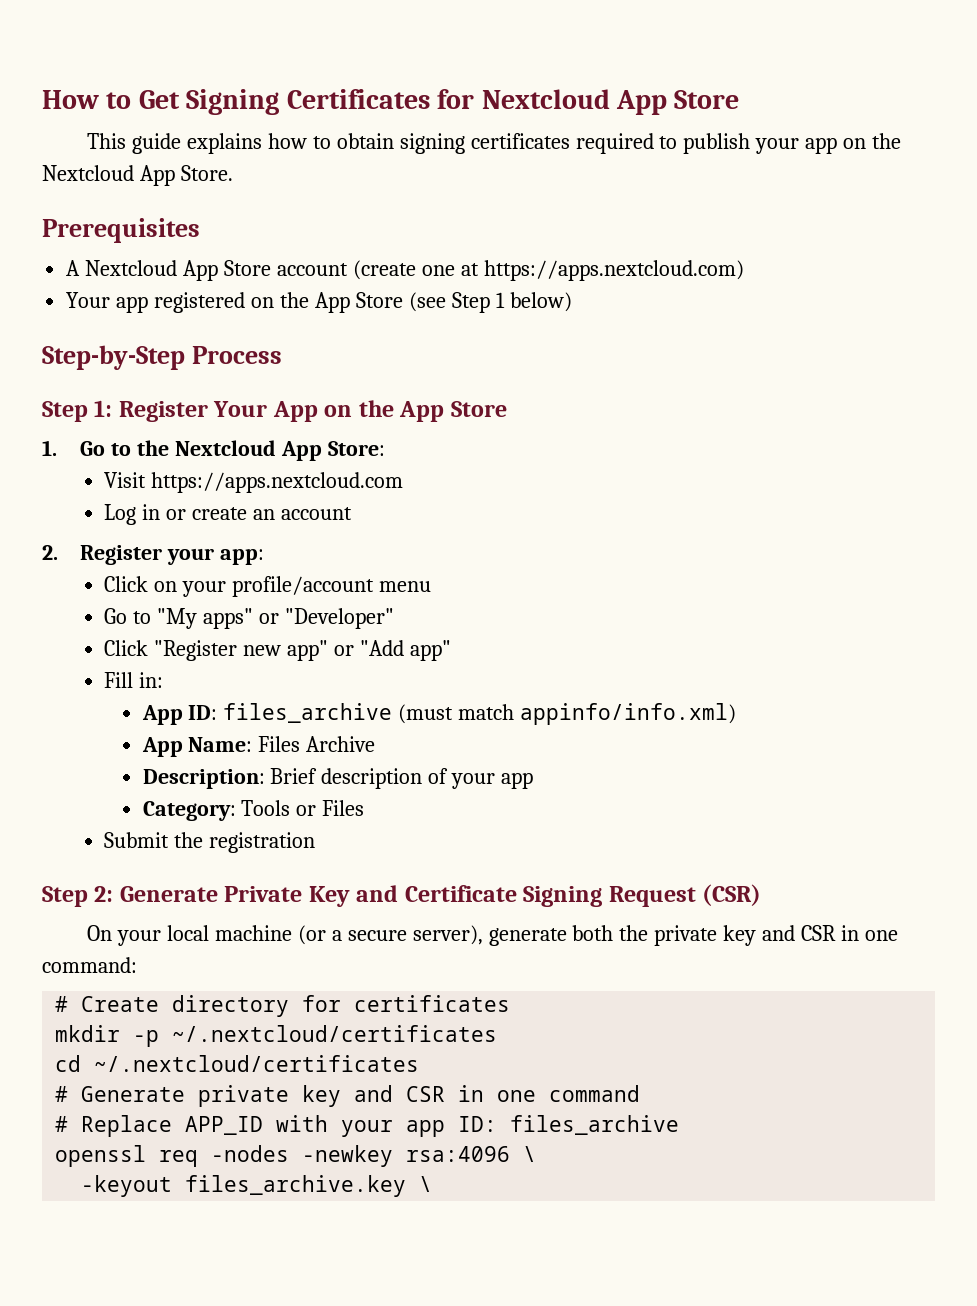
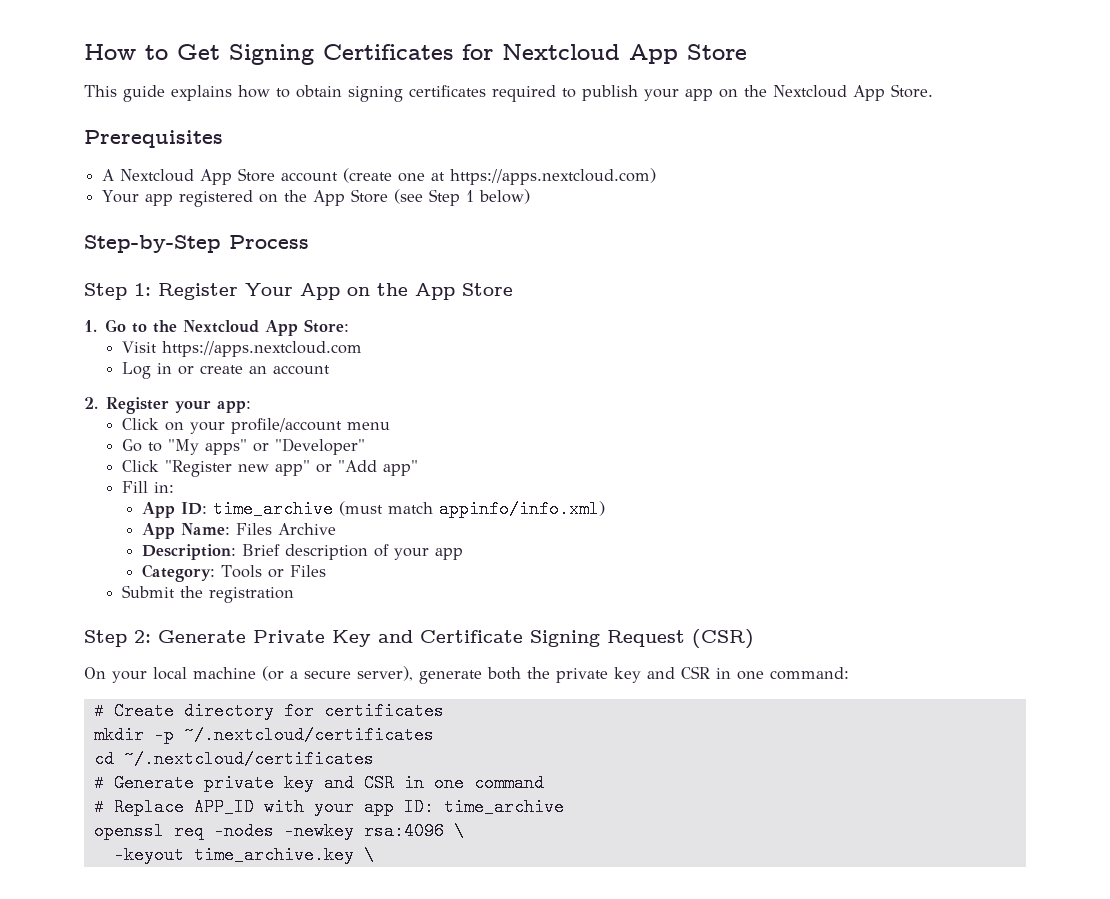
[223,703,393,723] files_archive -> [213,500,334,518] time_archive
[510,1115,680,1135] files_archive -> [443,798,564,816] time_archive
[185,1175,407,1197] files_archive.key -> [193,846,354,864] time_archive.key

